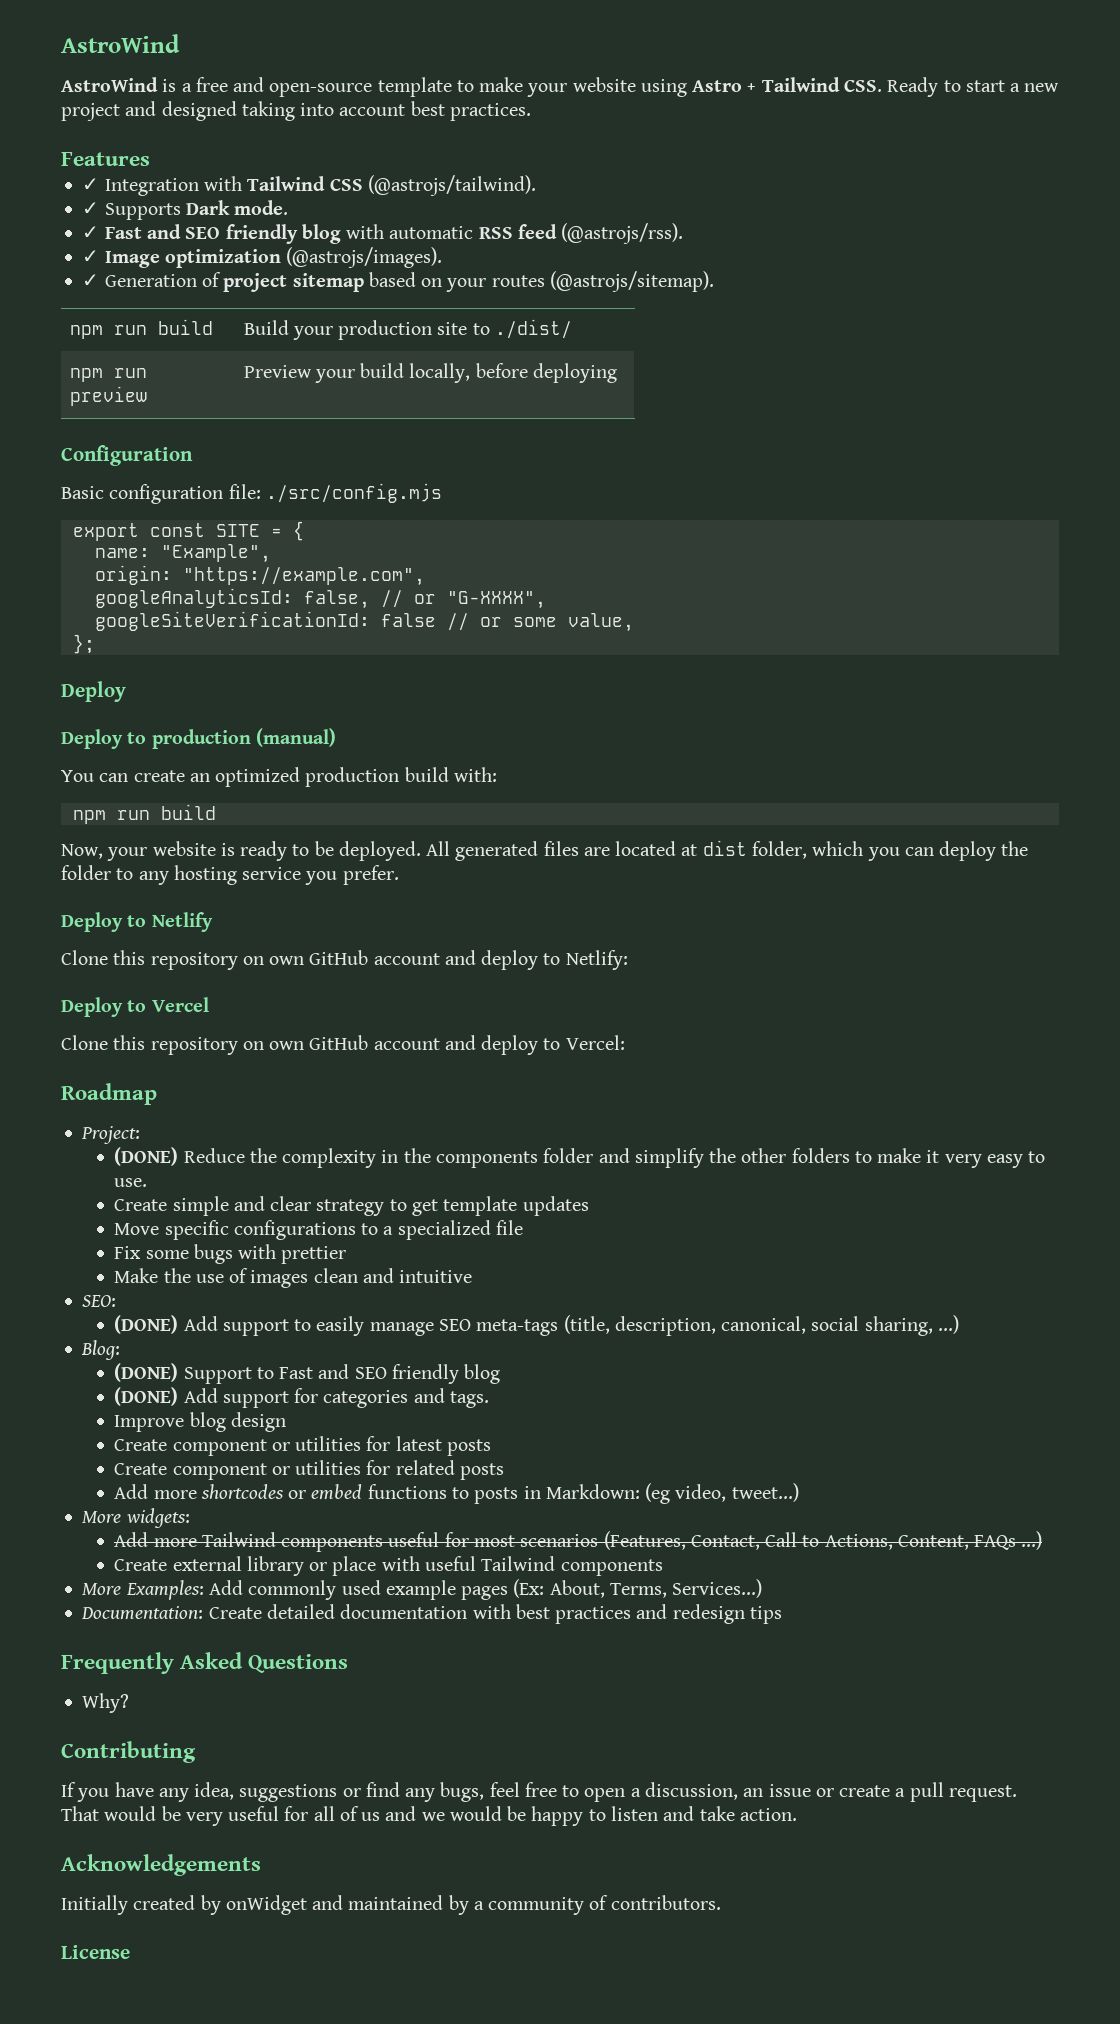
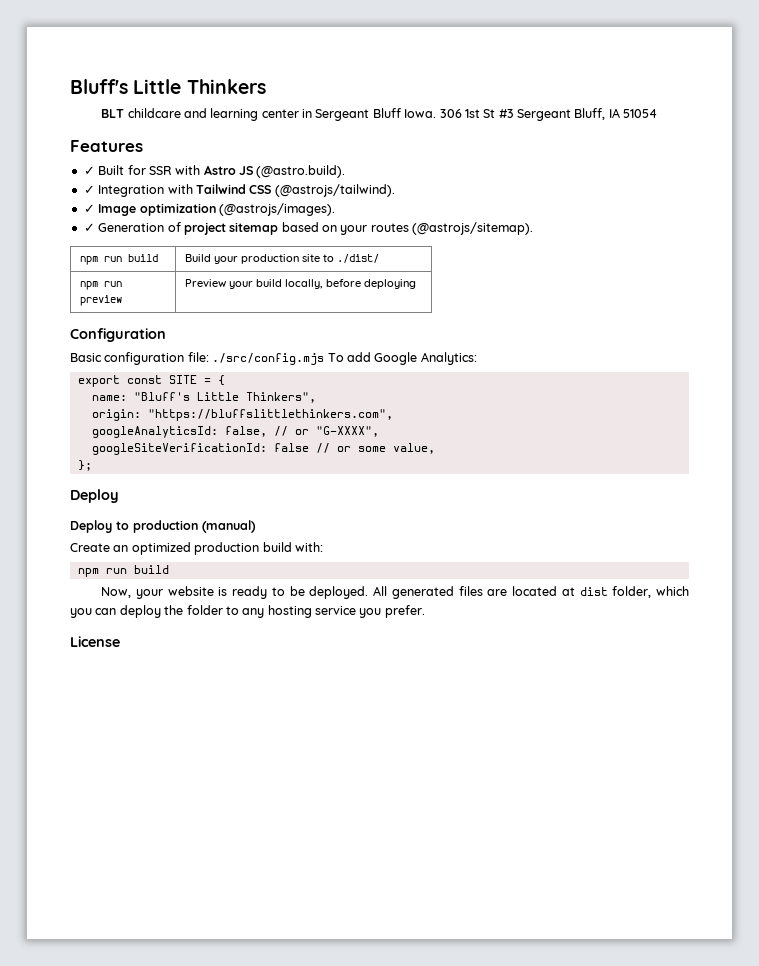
[61,34,180,53] [61,77,1060,97] [61,101,531,121] [61,152,150,166] AstroWind // AstroWind is a free and open-source template to make your website using Astro + Tailwind CSS. Ready to start a new project and designed taking into account best practices. // Features -> [70,79,266,94] [101,108,658,121] [70,140,143,152] [83,165,346,178] Bluff's Little Thinkers // BLT childcare and learning center in Sergeant Bluff Iowa. 306 1st St #3 Sergeant Bluff, IA 51054 // Features // ✓ Built for SSR with Astro JS (@astro.build).
[82,200,289,220] [82,223,684,244] // ✓ Supports Dark mode. // ✓ Fast and SEO friendly blog with automatic RSS feed (@astrojs/rss). -> (395, 190) none
(442, 493) none -> [327,352,477,365] To add Google Analytics:
[160,544,271,563] "Example", -> [133,392,316,403] "Bluff's Little Thinkers",
[182,567,425,586] "https://example.com", -> [147,409,393,421] "https://bluffslittlethinkers.com",
[61,770,185,782] You can create -> [70,543,110,552] Create
[61,912,213,932] [61,950,628,970] [61,997,209,1017] [61,1035,625,1055] [61,1083,157,1105] [81,1126,141,1144] [114,1147,1046,1168] [114,1178,148,1187] [114,1196,589,1216] [114,1220,523,1240] [114,1244,347,1264] [114,1268,473,1288] [82,1295,117,1307] [114,1315,959,1336] [81,1340,121,1360] [114,1363,501,1384] [114,1387,489,1408] [114,1412,286,1432] [114,1436,491,1456] [114,1460,504,1480] [114,1483,799,1504] [82,1508,190,1528] [114,1531,1043,1552] [114,1556,663,1576] [82,1579,763,1600] [81,1604,782,1624] [61,1652,349,1674] [82,1693,130,1713] [61,1741,196,1763] [61,1782,1017,1802] [61,1806,797,1826] [61,1854,261,1876] [61,1895,721,1915] // Deploy to Netlify // Clone this repository on own GitHub account and deploy to Netlify: // Deploy to Vercel // Clone this repository on own GitHub account and deploy to Vercel: // Roadmap // Project: // (DONE) Reduce the complexity in the components folder and simplify the other folders to make it very easy to use. // Create simple and clear strategy to get template updates // Move specific configurations to a specialized file // Fix some bugs with prettier // Make the use of images clean and intuitive // SEO: // (DONE) Add support to easily manage SEO meta-tags (title, description, canonical, social sharing, ...) // Blog: // (DONE) Support to Fast and SEO friendly blog // (DONE) Add support for categories and tags. // Improve blog design // Create component or utilities for latest posts // Create component or utilities for related posts // Add more shortcodes or embed functions to posts in Markdown: (eg video, tweet...) // More widgets: // Add more Tailwind components useful for most scenarios (Features, Contact, Call to Actions, Content, FAQs ...) // Create external library or place with useful Tailwind components // More Examples: Add commonly used example pages (Ex: About, Terms, Services...) // Documentation: Create detailed documentation with best practices and redesign tips // Frequently Asked Questions // Why? // Contributing // If you have any idea, suggestions or find any bugs, feel free to open a discussion, an issue or create a pull request. That would be very useful for all of us and we would be happy to listen and take action. // Acknowledgements // Initially created by onWidget and maintained by a community of contributors. -> (425, 611) none

